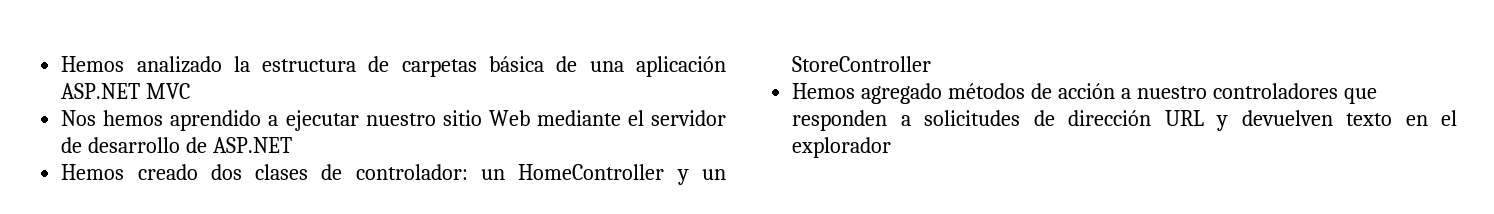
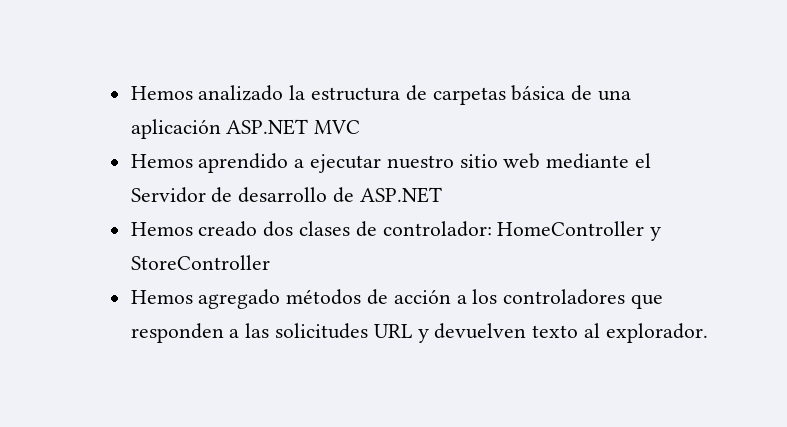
[61,110,164,126] Nos hemos -> [130,154,193,168] Hemos
[488,110,530,126] Web -> [503,153,541,169] web
[651,110,726,126] servidor -> [130,187,206,203] Servidor
[481,169,506,180] un -> (492, 229) none
[702,169,727,180] un -> (662, 234) none
[1136,86,1207,99] nuestro -> [472,289,498,304] los
[924,110,1152,126] solicitudes de dirección -> [245,323,369,339] las solicitudes
[1405,110,1457,126] [792,137,892,158] en el explorador -> [584,323,708,343] al explorador.

